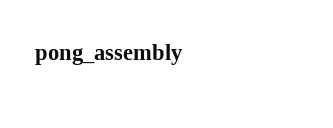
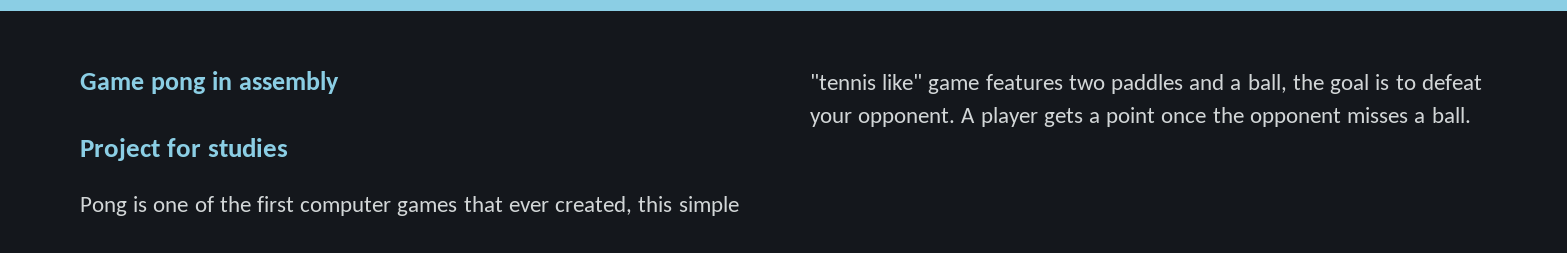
[35,44,183,65] pong_assembly -> [80,71,339,94] [80,138,289,161] [80,196,739,216] [810,74,1482,94] [810,107,1471,127] Game pong in assembly // Project for studies // Pong is one of the first computer games that ever created, this simple "tennis like" game features two paddles and a ball, the goal is to defeat your opponent. A player gets a point once the opponent misses a ball.

